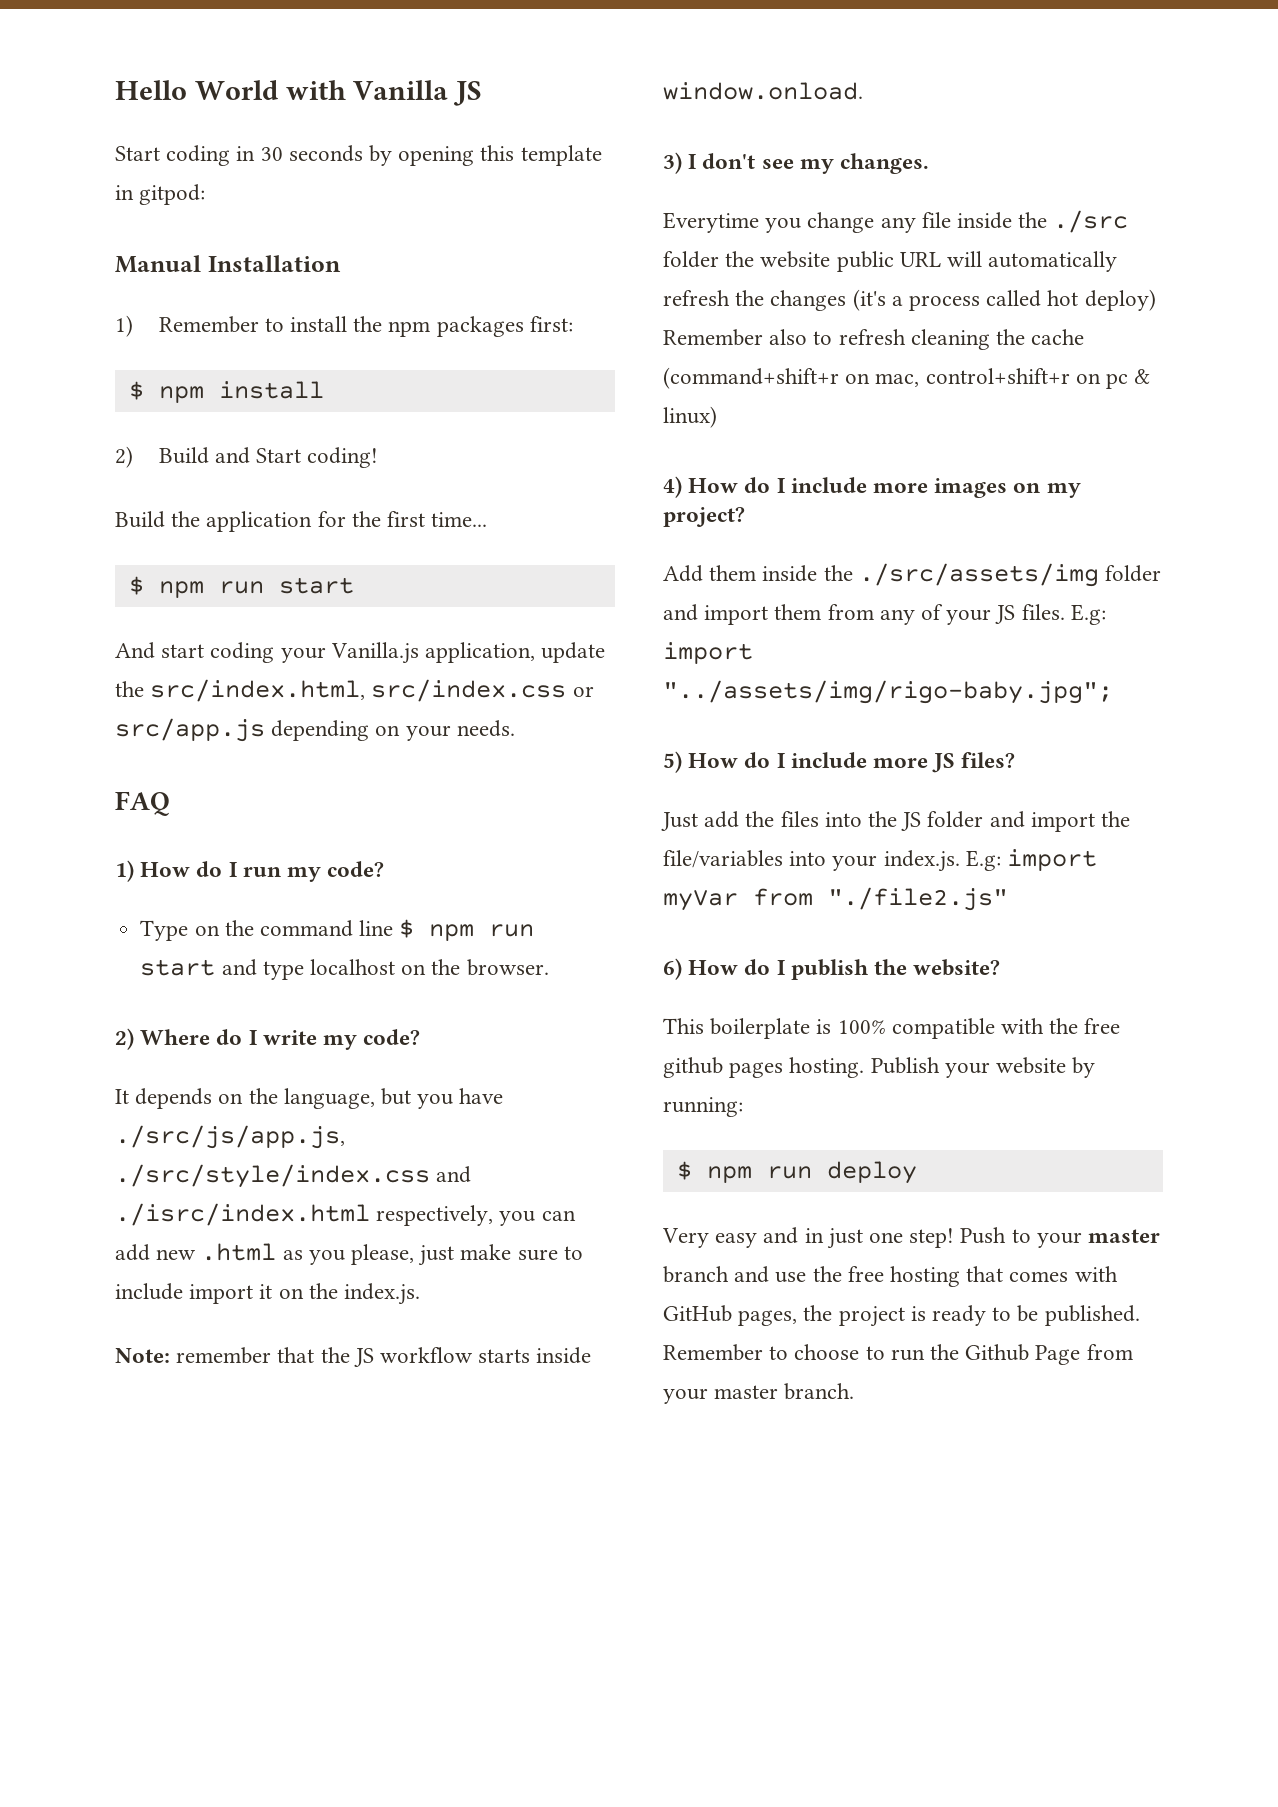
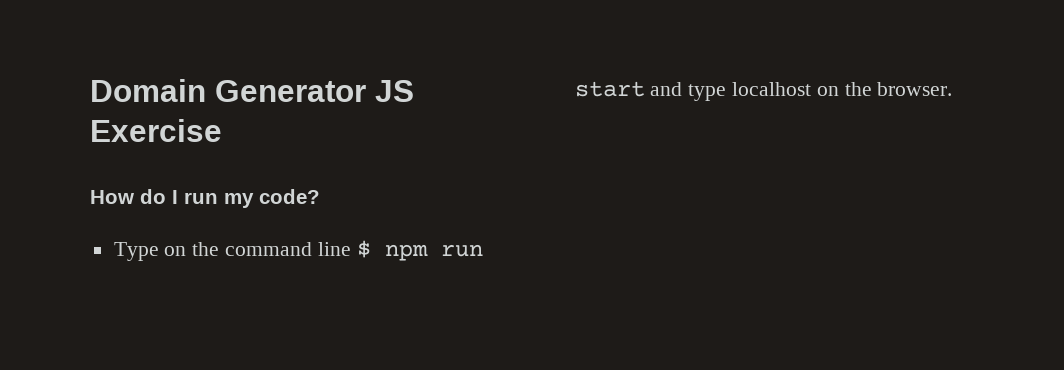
[115,80,483,106] [115,145,602,166] [115,184,206,205] [115,255,341,273] [115,315,573,337] [128,381,324,403] [115,446,379,468] [115,511,488,532] [128,576,354,598] [115,642,606,664] [115,679,594,702] [115,718,515,742] [115,791,170,816] [115,860,134,882] Hello World with Vanilla JS // Start coding in 30 seconds by opening this template in gitpod: // Manual Installation // 1) Remember to install the npm packages first: // $ npm install // 2) Build and Start coding! // Build the application for the first time... // $ npm run start // And start coding your Vanilla.js application, update the src/index.html, src/index.css or src/app.js depending on your needs. // FAQ // 1) -> [90,79,414,102] [90,119,222,142] Domain Generator JS Exercise //
[115,1028,421,1050] [115,1088,504,1109] [115,1125,345,1149] [115,1164,472,1188] [115,1203,576,1226] [115,1243,583,1266] [115,1283,421,1305] [115,1347,592,1367] [663,82,863,100] [663,152,930,174] [663,210,1129,233] [663,251,1118,272] [663,289,1156,311] [663,329,1085,350] [663,367,1151,389] [663,406,717,428] [663,476,1081,498] [663,507,745,527] [663,563,1162,587] [663,604,1106,625] [663,642,753,664] [663,680,1113,704] [663,751,1016,773] [661,811,1131,832] [663,849,1098,872] [663,887,1008,911] [663,958,1001,980] [663,1018,1121,1039] [663,1057,1096,1078] [663,1097,743,1117] [676,1161,917,1184] [662,1227,1161,1249] [663,1266,1118,1287] [663,1305,1140,1327] [663,1344,1133,1365] [663,1383,855,1404] // 2) Where do I write my code? // It depends on the language, but you have ./src/js/app.js, ./src/style/index.css and ./isrc/index.html respectively, you can add new .html as you please, just make sure to include import it on the index.js. // Note: remember that the JS workflow starts inside window.onload. // 3) I don't see my changes. // Everytime you change any file inside the ./src folder the website public URL will automatically refresh the changes (it's a process called hot deploy) Remember also to refresh cleaning the cache (command+shift+r on mac, control+shift+r on pc & linux) // 4) How do I include more images on my project? // Add them inside the ./src/assets/img folder and import them from any of your JS files. E.g: import "../assets/img/rigo-baby.jpg"; // 5) How do I include more JS files? // Just add the files into the JS folder and import the file/variables into your index.js. E.g: import myVar from "./file2.js" // 6) How do I publish the website? // This boilerplate is 100% compatible with the free github pages hosting. Publish your website by running: // $ npm run deploy // Very easy and in just one step! Push to your master branch and use the free hosting that comes with GitHub pages, the project is ready to be published. Remember to choose to run the Github Page from your master branch. -> (953, 89) none

